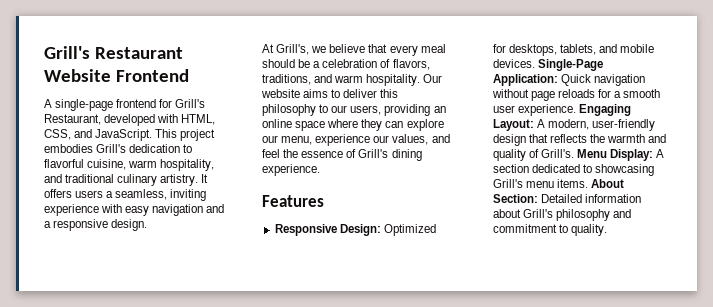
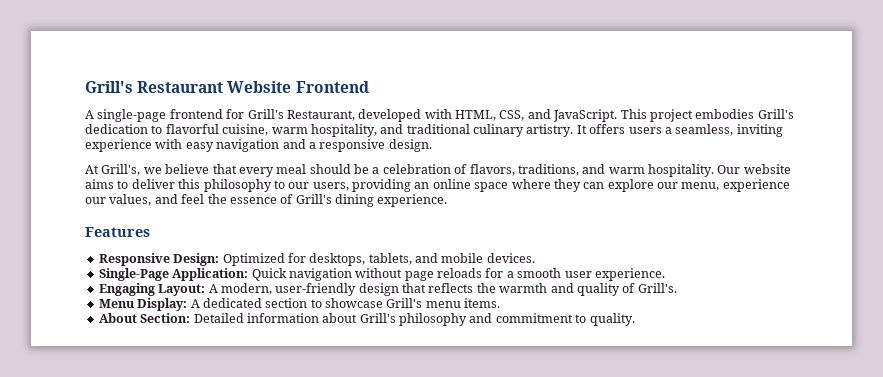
(535, 63) none -> (535, 258) //
(576, 110) none -> (665, 274) //
(574, 153) none -> (677, 288) //
[492,164,654,176] section dedicated to showcasing -> [202,298,383,308] dedicated section to showcase
(588, 183) none -> (501, 303) //

